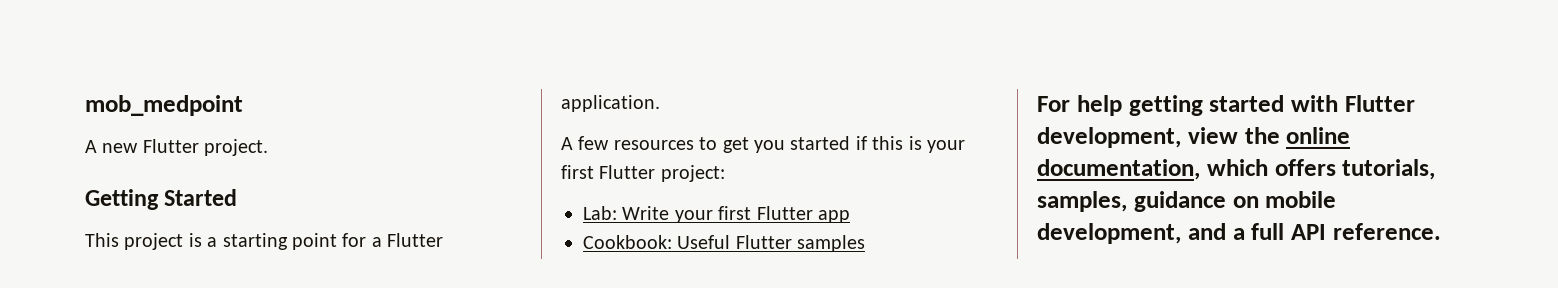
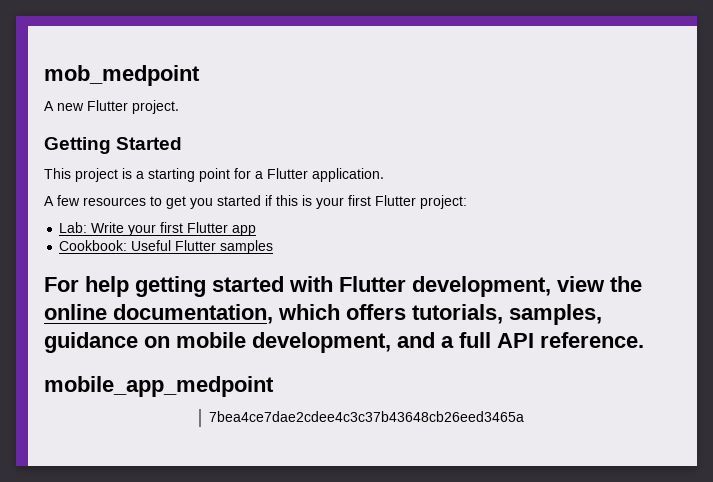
(1441, 231) none -> [44,376,274,397] [209,411,525,422] // mobile_app_medpoint // 7bea4ce7dae2cdee4c3c37b43648cb26eed3465a

